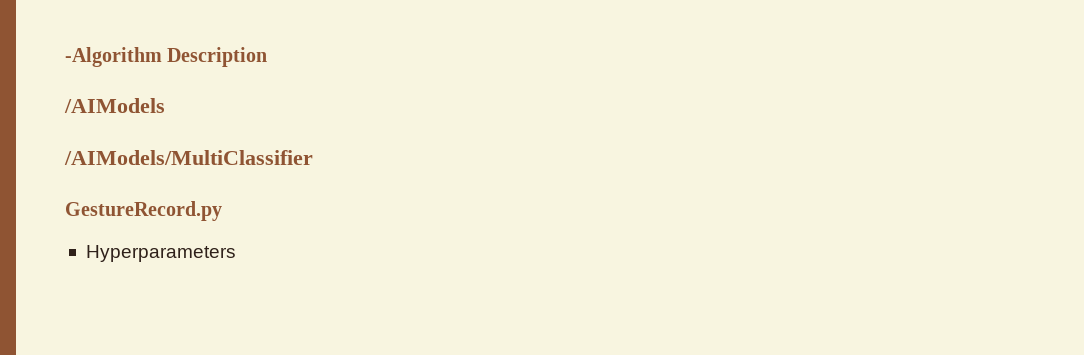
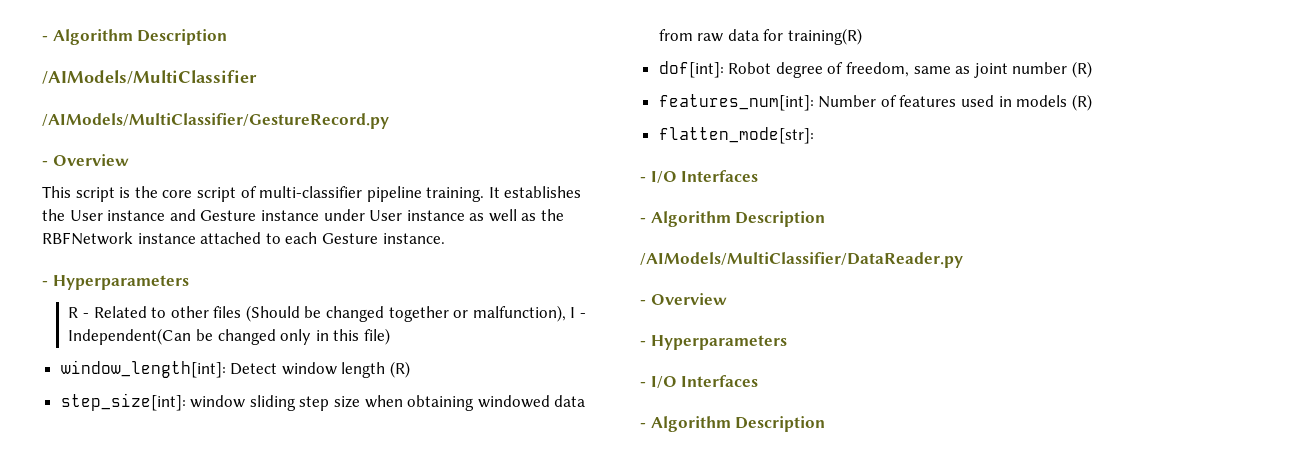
[65,47,268,67] [64,98,165,113] -Algorithm Description // /AIModels -> [42,29,228,45] - Algorithm Description
[65,201,222,221] [85,245,236,262] GestureRecord.py // Hyperparameters -> [42,113,389,129] [42,154,129,166] [42,186,582,202] [42,209,565,222] [42,232,445,245] [42,275,189,290] [68,305,587,322] [68,328,390,345] [60,360,411,378] [60,393,586,411] [658,28,863,45] [658,61,1093,78] [658,94,1092,111] [658,127,814,144] [640,170,759,183] [640,211,826,227] [640,252,963,268] [640,293,727,305] [640,335,787,350] [640,375,759,388] [640,416,826,432] /AIModels/MultiClassifier/GestureRecord.py // - Overview // This script is the core script of multi-classifier pipeline training. It establishes the User instance and Gesture instance under User instance as well as the RBFNetwork instance attached to each Gesture instance. // - Hyperparameters // R - Related to other files (Should be changed together or malfunction), I - Independent(Can be changed only in this file) // window_length[int]: Detect window length (R) // step_size[int]: window sliding step size when obtaining windowed data from raw data for training(R) // dof[int]: Robot degree of freedom, same as joint number (R) // features_num[int]: Number of features used in models (R) // flatten_mode[str]: // - I/O Interfaces // - Algorithm Description // /AIModels/MultiClassifier/DataReader.py // - Overview // - Hyperparameters // - I/O Interfaces // - Algorithm Description

